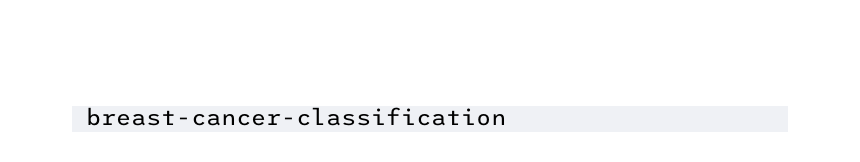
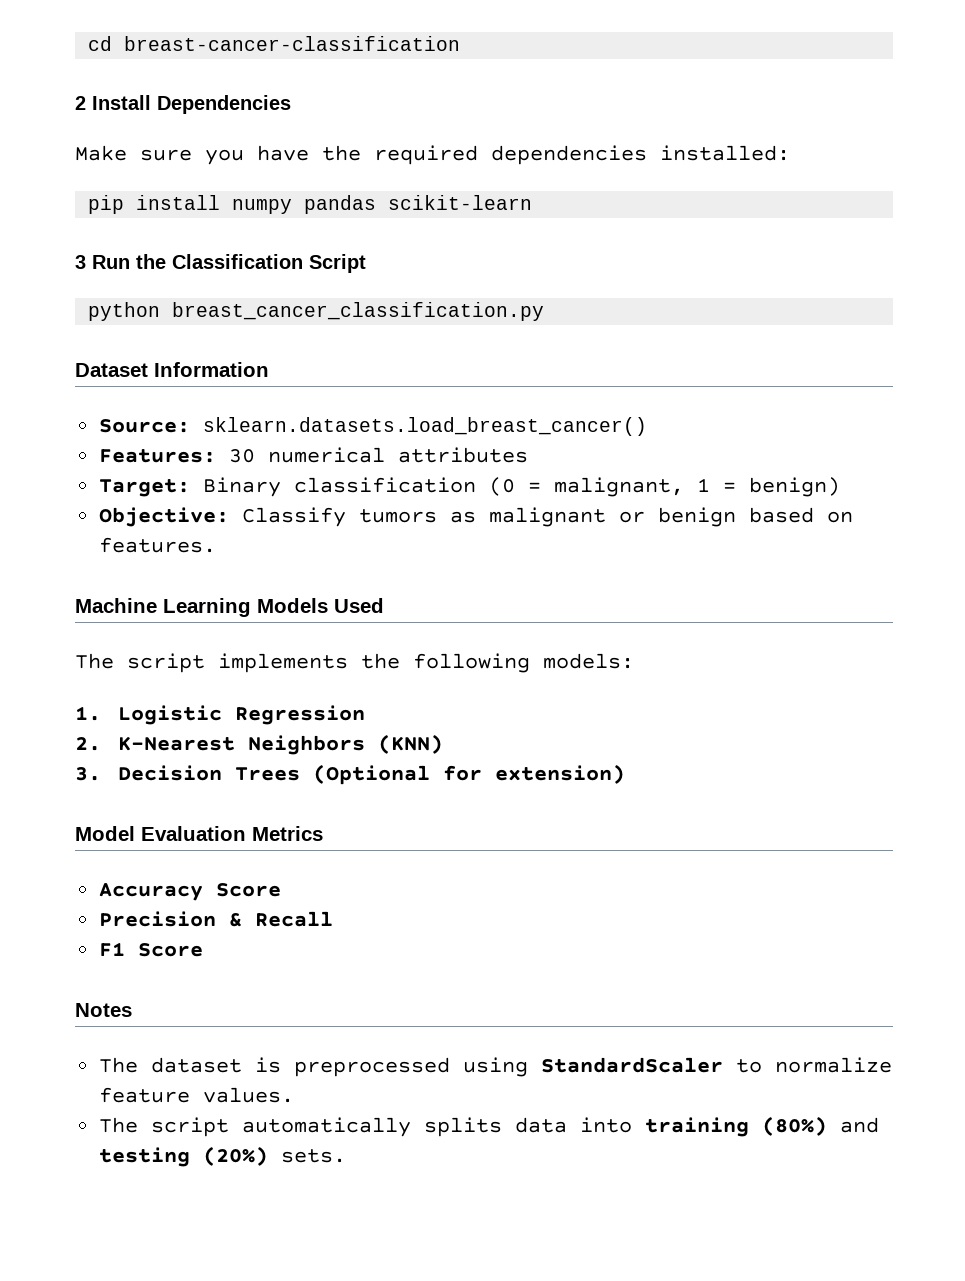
(85, 116) none -> [88,36,113,51] cd
(506, 116) none -> [75,95,291,114] [75,145,790,165] [88,195,533,214] [75,254,366,273] [88,302,545,321] [75,362,269,377] [99,417,648,436] [99,447,529,463] [99,477,841,497] [99,507,854,527] [99,537,217,553] [75,598,384,617] [75,653,634,673] [75,705,366,725] [75,734,444,755] [75,764,626,785] [75,826,323,841] [99,883,282,901] [99,911,334,927] [99,942,204,957] [75,1003,132,1017] [99,1057,893,1077] [99,1087,295,1103] [99,1116,880,1137] [99,1146,347,1167] // 2 Install Dependencies // Make sure you have the required dependencies installed: // pip install numpy pandas scikit-learn // 3 Run the Classification Script // python breast_cancer_classification.py // Dataset Information // Source: sklearn.datasets.load_breast_cancer() // Features: 30 numerical attributes // Target: Binary classification (0 = malignant, 1 = benign) // Objective: Classify tumors as malignant or benign based on features. // Machine Learning Models Used // The script implements the following models: // 1. Logistic Regression // 2. K-Nearest Neighbors (KNN) // 3. Decision Trees (Optional for extension) // Model Evaluation Metrics // Accuracy Score // Precision & Recall // F1 Score // Notes // The dataset is preprocessed using StandardScaler to normalize feature values. // The script automatically splits data into training (80%) and testing (20%) sets.

